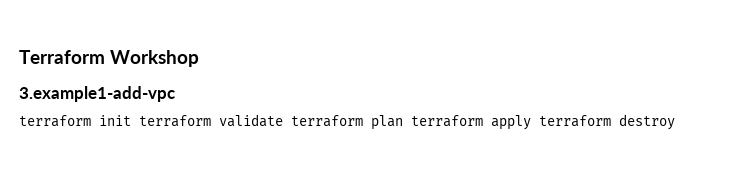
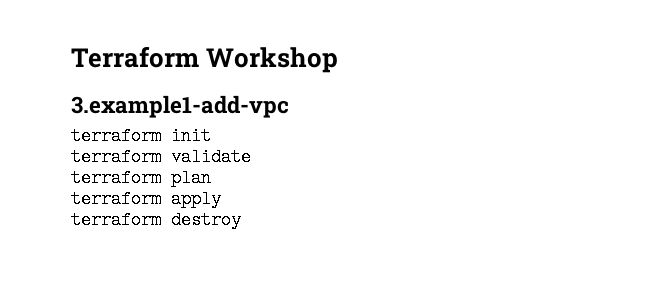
(131, 120) none -> (211, 136) //
(283, 120) none -> (251, 157) //
(403, 122) none -> (211, 178) //
(531, 122) none -> (221, 199) //

